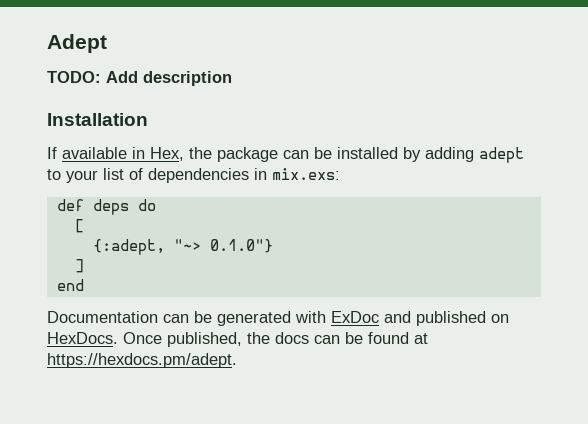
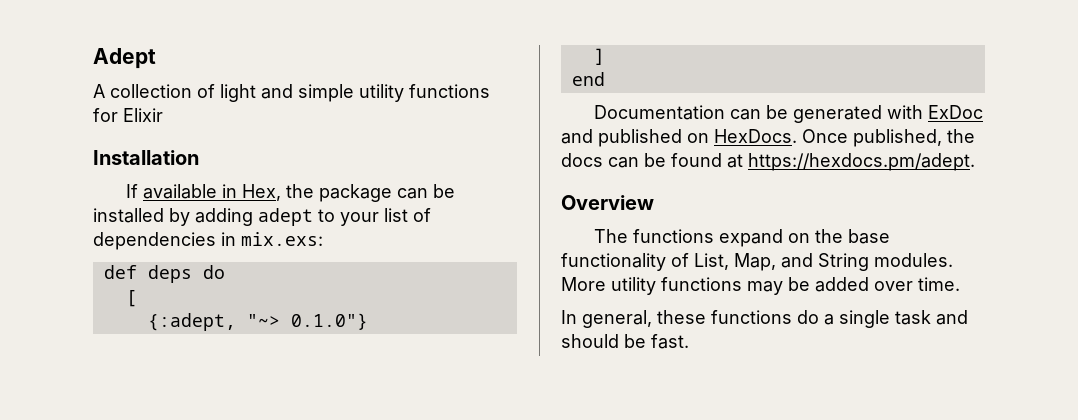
[47,71,232,86] TODO: Add description -> [93,84,490,102] [93,108,163,122] A collection of light and simple utility functions for Elixir
(237, 360) none -> [561,195,654,210] [594,229,891,247] [561,253,953,271] [561,277,960,295] [561,310,968,328] [561,334,689,349] // Overview // The functions expand on the base functionality of List, Map, and String modules. More utility functions may be added over time. // In general, these functions do a single task and should be fast.

